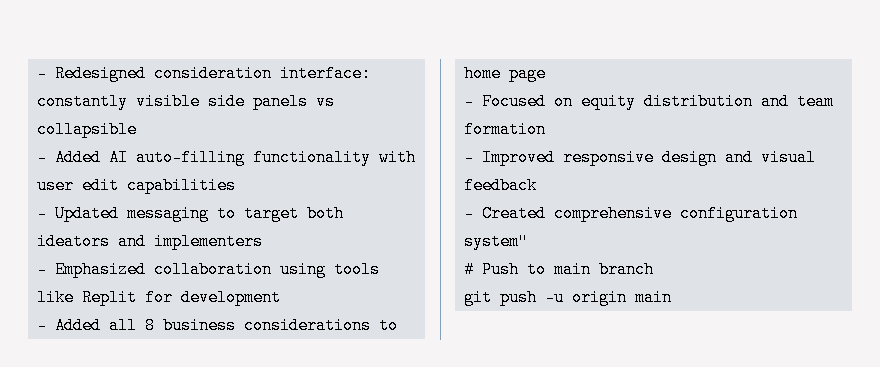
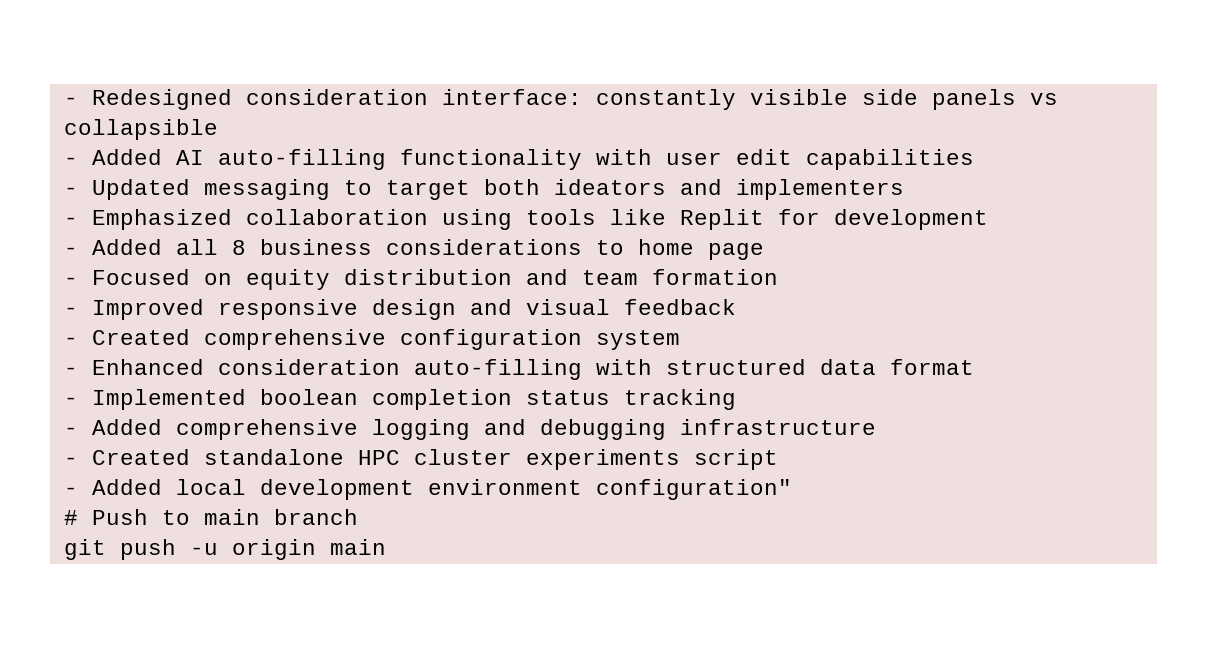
[464,233,529,250] system" -> [595,330,680,350] [63,359,974,380] [63,389,736,410] [63,419,876,440] [63,449,778,470] [63,479,792,500] system // - Enhanced consideration auto-filling with structured data format // - Implemented boolean completion status tracking // - Added comprehensive logging and debugging infrastructure // - Created standalone HPC cluster experiments script // - Added local development environment configuration"

